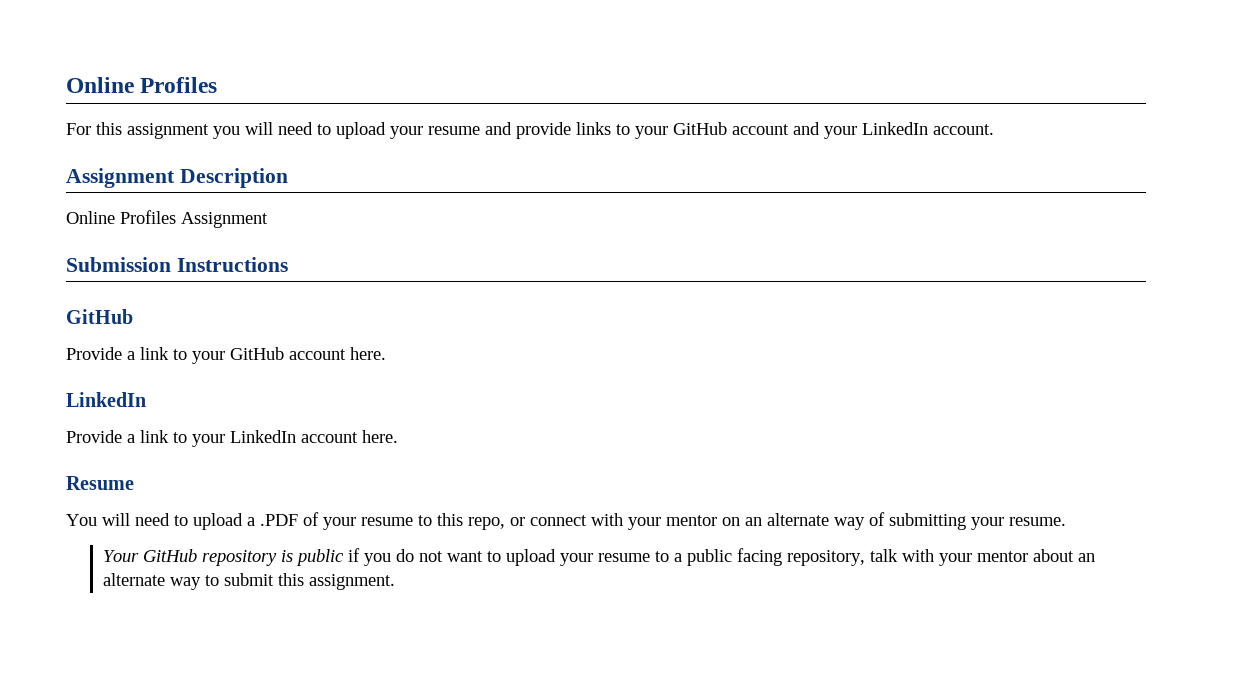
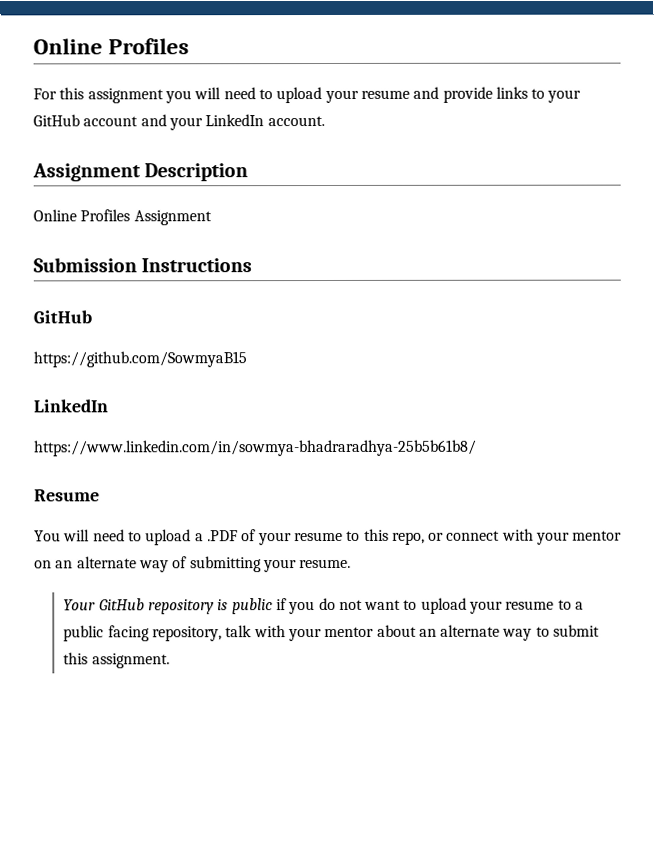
[66,347,386,364] [66,392,146,407] [66,430,398,447] Provide a link to your GitHub account here. // LinkedIn // Provide a link to your LinkedIn account here. -> [33,351,247,368] [33,399,108,413] [34,439,477,457] https://github.com/SowmyaB15 // LinkedIn // https://www.linkedin.com/in/sowmya-bhadraradhya-25b5b61b8/

